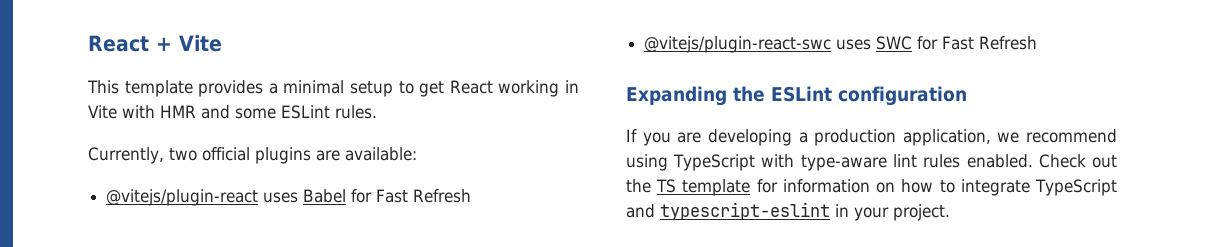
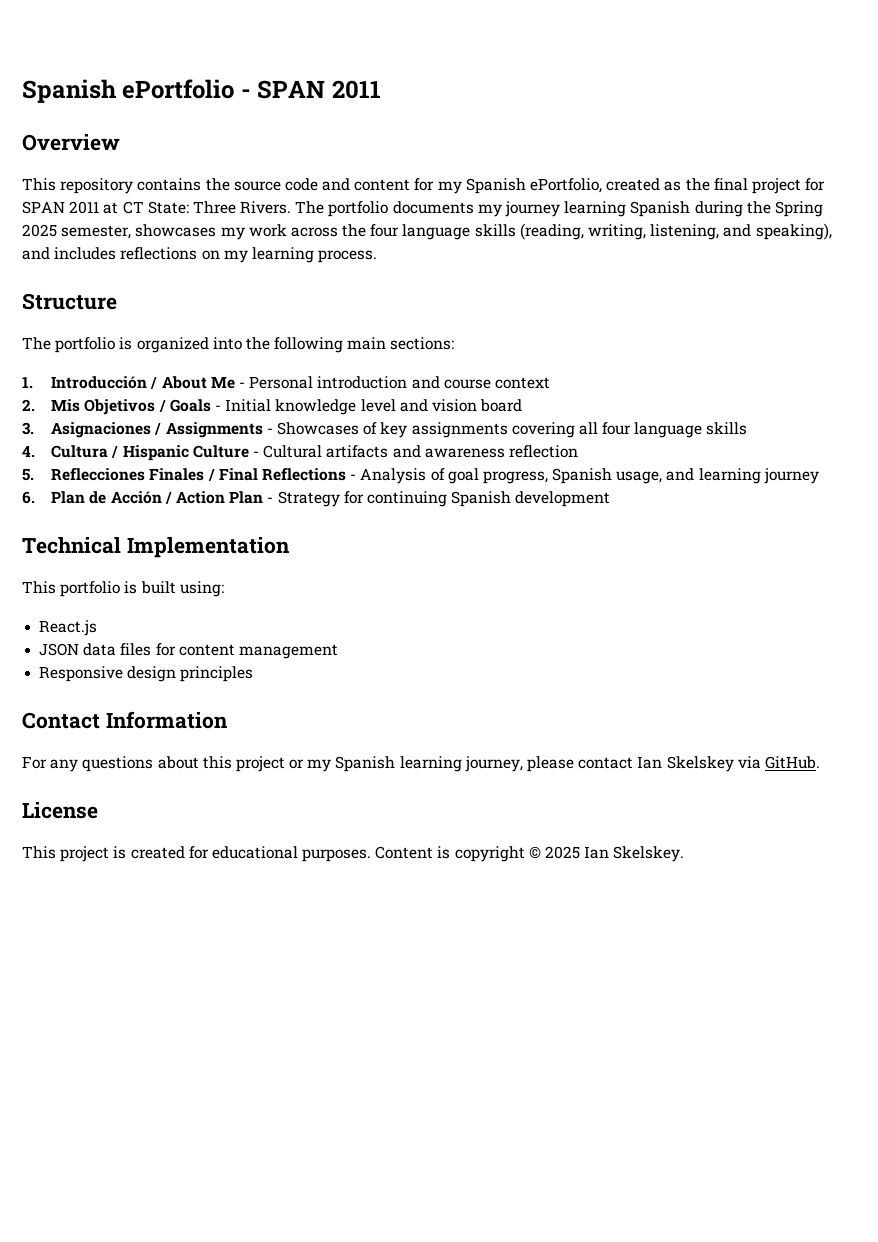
[88,35,222,52] [87,80,580,97] [88,105,377,119] [88,147,417,164] [106,189,472,206] [644,36,1038,53] [626,86,967,106] [626,129,1117,146] [626,154,1117,171] [626,179,1118,196] [626,202,950,221] React + Vite // This template provides a minimal setup to get React working in Vite with HMR and some ESLint rules. // Currently, two official plugins are available: // @vitejs/plugin-react uses Babel for Fast Refresh // @vitejs/plugin-react-swc uses SWC for Fast Refresh // Expanding the ESLint configuration // If you are developing a production application, we recommend using TypeScript with type-aware lint rules enabled. Check out the TS template for information on how to integrate TypeScript and typescript-eslint in your project. -> [22,79,381,103] [22,134,120,151] [22,178,826,194] [22,201,823,217] [22,223,832,240] [22,247,378,263] [22,293,117,310] [22,337,455,353] [22,376,550,389] [22,399,523,415] [22,422,748,438] [22,445,578,461] [22,468,819,484] [22,491,611,507] [22,537,290,558] [22,581,224,597] [39,620,98,636] [39,643,338,659] [39,666,254,682] [22,711,228,729] [22,756,820,772] [22,802,98,819] [22,846,685,862] Spanish ePortfolio - SPAN 2011 // Overview // This repository contains the source code and content for my Spanish ePortfolio, created as the final project for SPAN 2011 at CT State: Three Rivers. The portfolio documents my journey learning Spanish during the Spring 2025 semester, showcases my work across the four language skills (reading, writing, listening, and speaking), and includes reflections on my learning process. // Structure // The portfolio is organized into the following main sections: // 1. Introducción / About Me - Personal introduction and course context // 2. Mis Objetivos / Goals - Initial knowledge level and vision board // 3. Asignaciones / Assignments - Showcases of key assignments covering all four language skills // 4. Cultura / Hispanic Culture - Cultural artifacts and awareness reflection // 5. Reflecciones Finales / Final Reflections - Analysis of goal progress, Spanish usage, and learning journey // 6. Plan de Acción / Action Plan - Strategy for continuing Spanish development // Technical Implementation // This portfolio is built using: // React.js // JSON data files for content management // Responsive design principles // Contact Information // For any questions about this project or my Spanish learning journey, please contact Ian Skelskey via GitHub. // License // This project is created for educational purposes. Content is copyright © 2025 Ian Skelskey.

